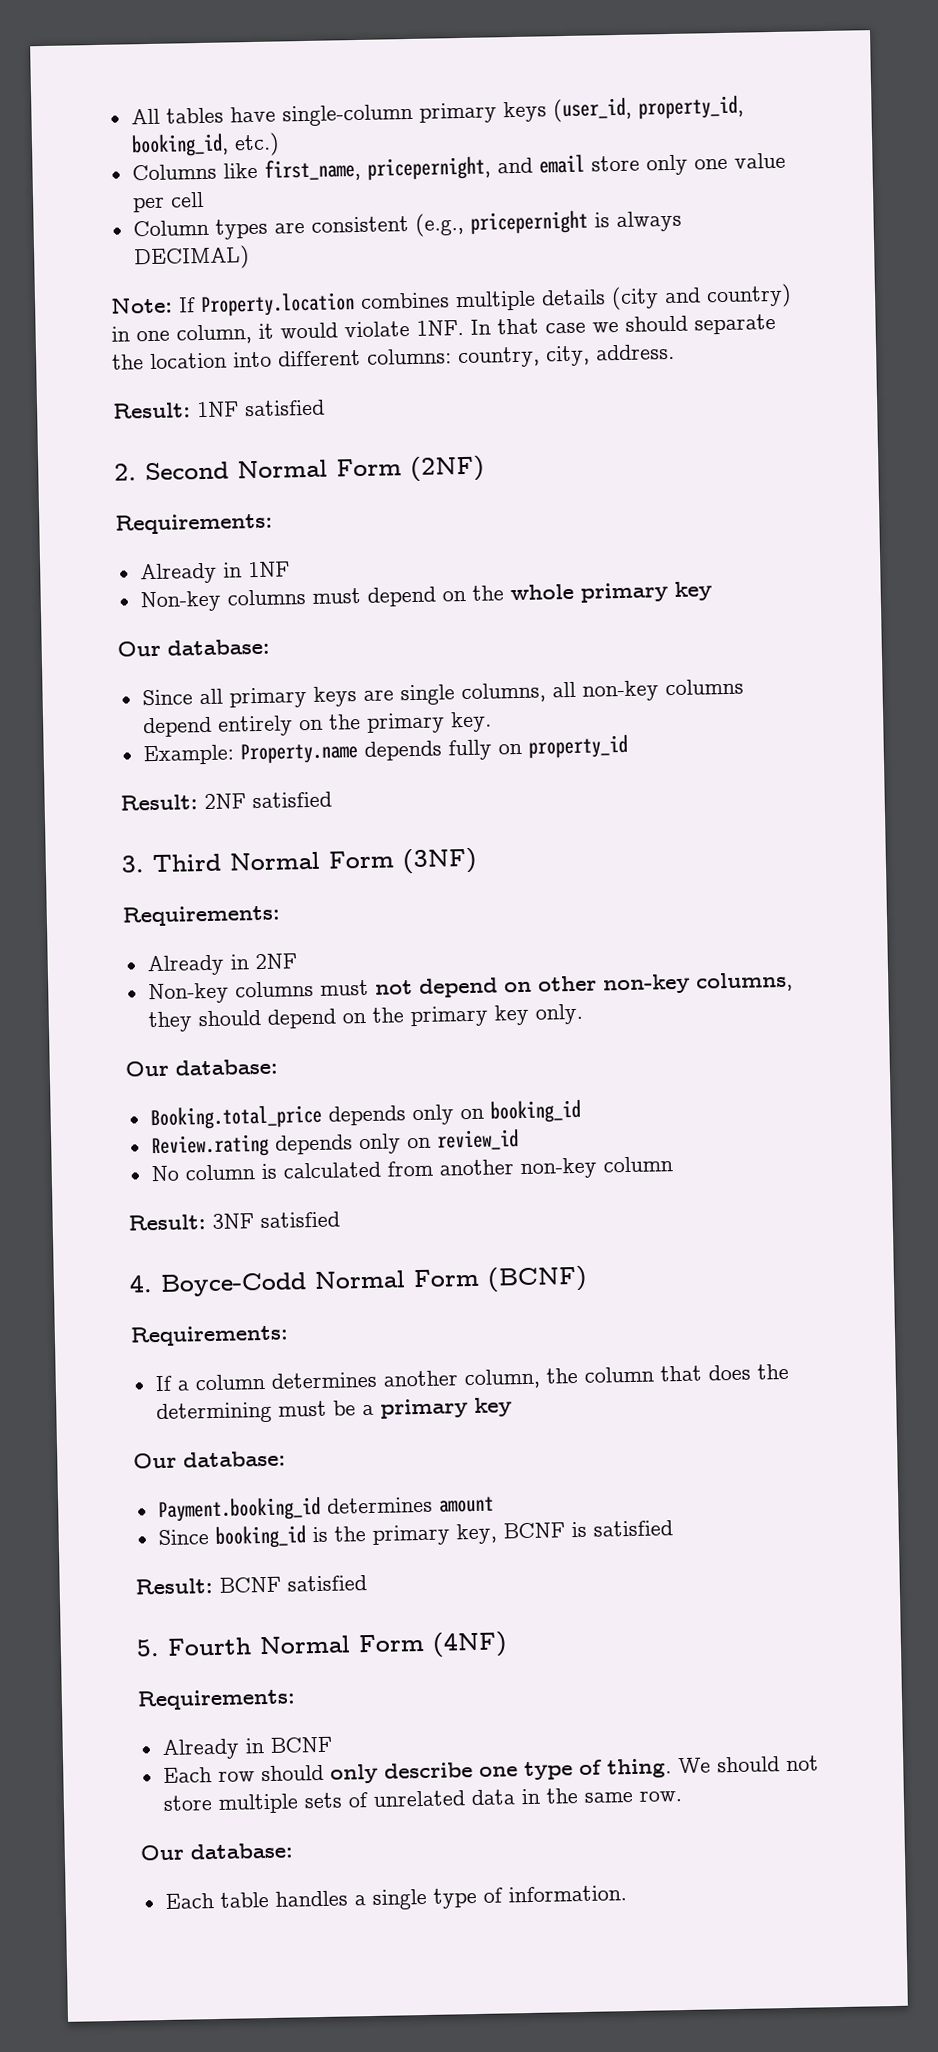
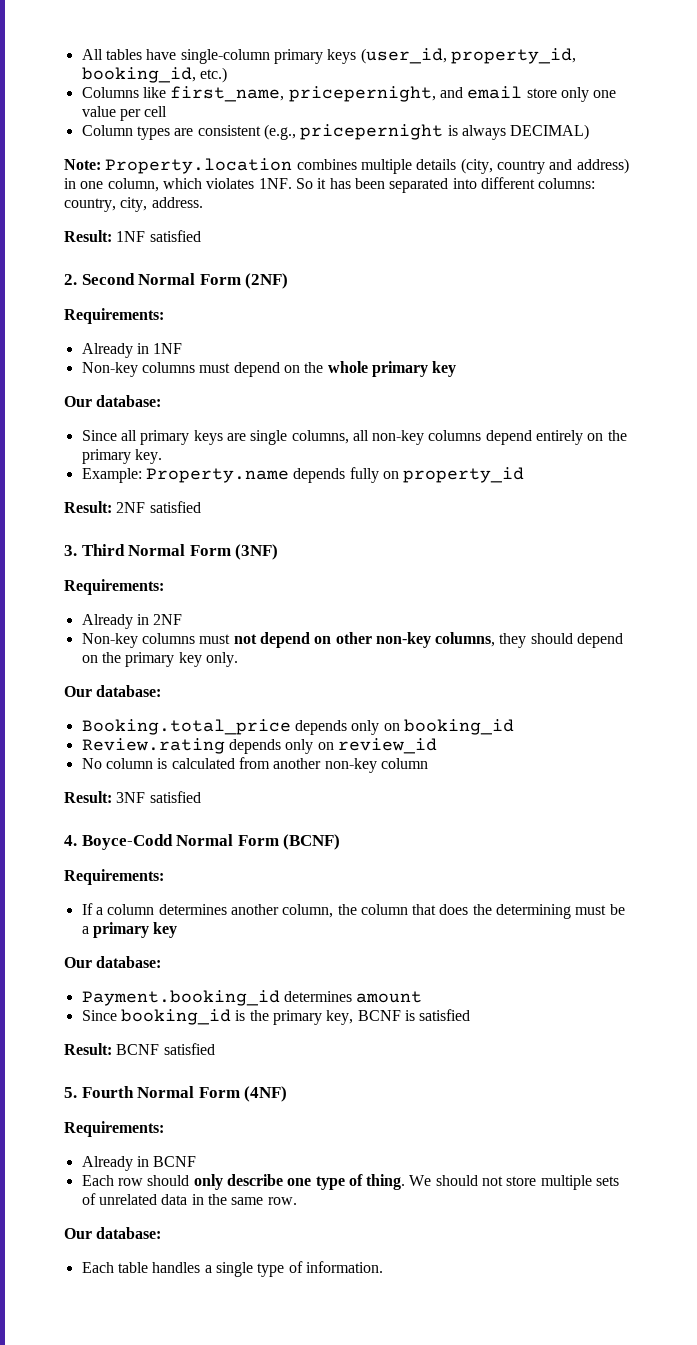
[178,297,196,313] If -> (101, 164) none
[611,283,792,311] [111,313,776,345] [112,352,227,370] (city and country) in one column, it would violate 1NF. In that case we should separate the location -> [460,158,629,174] [64,178,449,193] (city, country and address) in one column, which violates 1NF. So it has been separated

